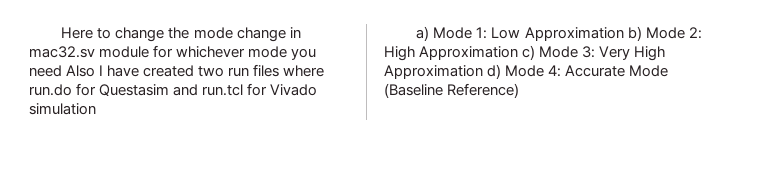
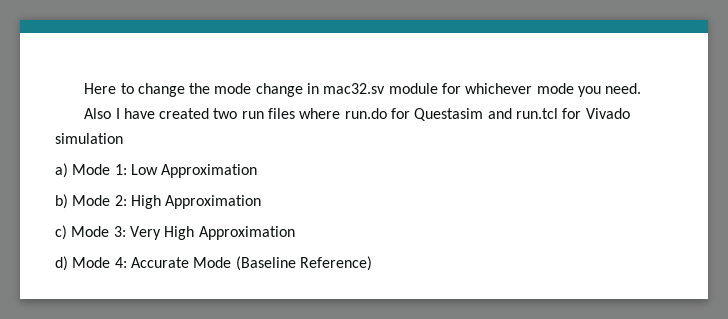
[29,65,62,77] need -> [605,83,642,94] need. //
(624, 34) none -> (258, 171) //
(519, 53) none -> (262, 202) //
(483, 72) none -> (295, 233) //

